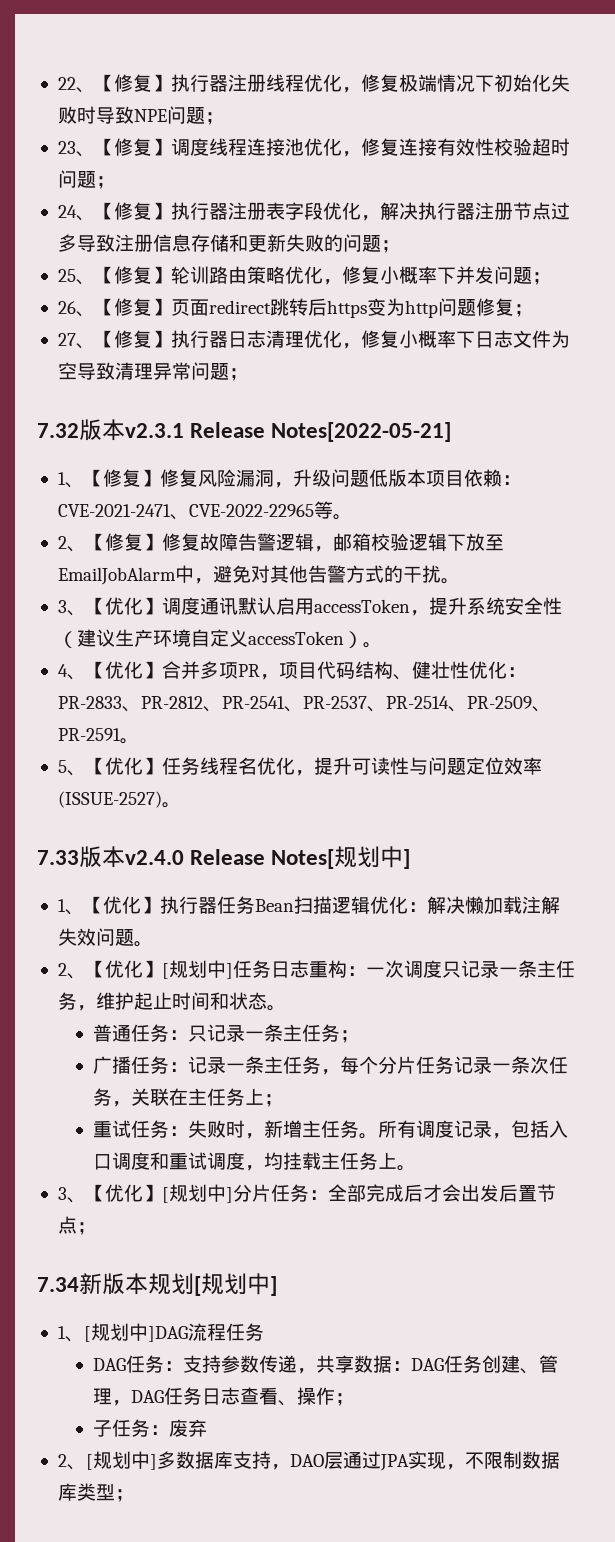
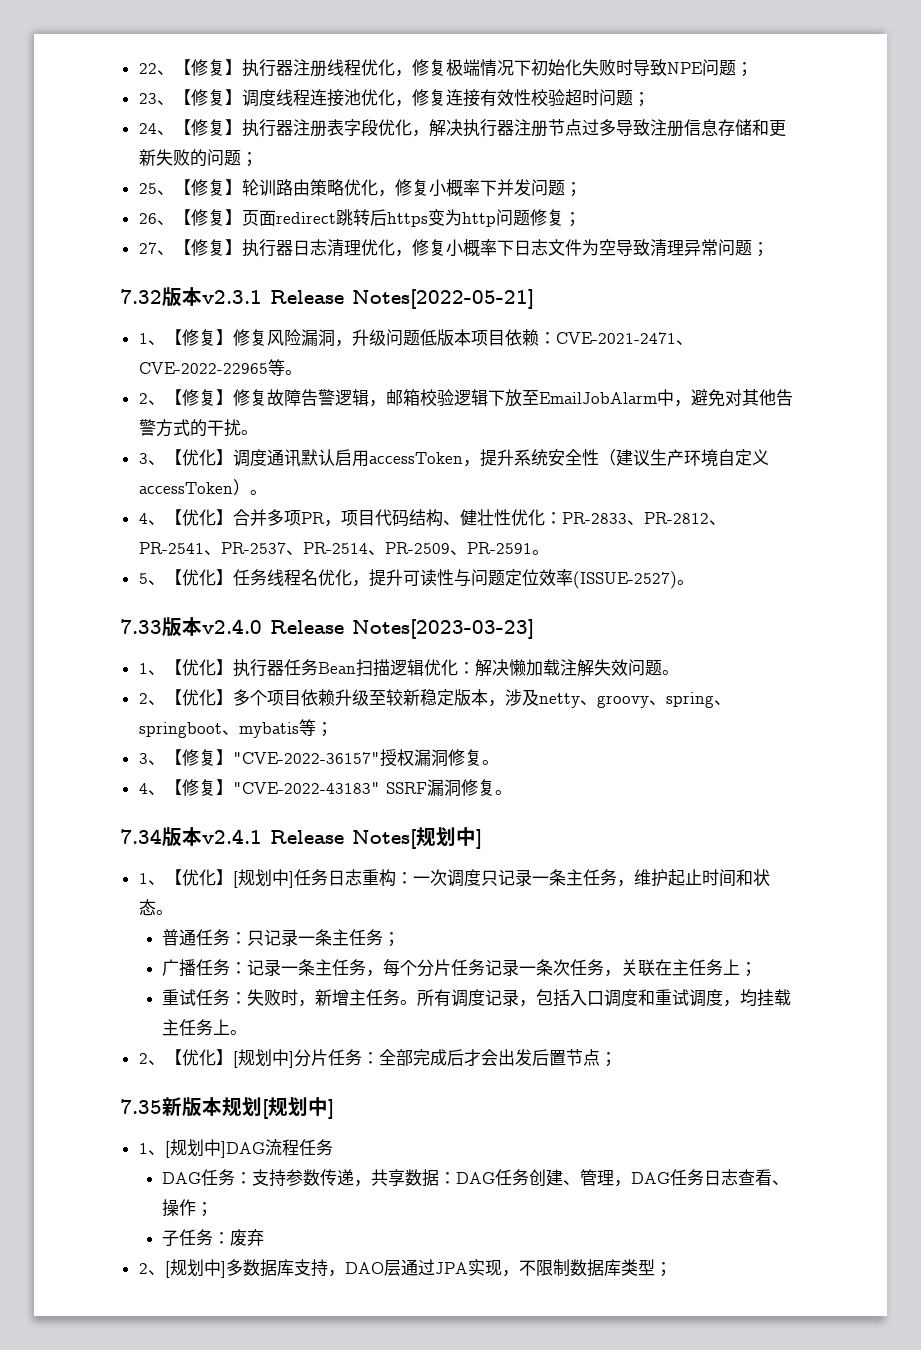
[271,846,411,869] Notes[规划中] -> [352,619,534,639] Notes[2023-03-23]
(162, 969) none -> [232,689,731,708] [138,719,333,738] [138,749,499,767] [138,779,512,796] [120,827,482,849] [138,869,233,886] 多个项目依赖升级至较新稳定版本，涉及netty、groovy、spring、springboot、mybatis等； // 3、【修复】"CVE-2022-36157"授权漏洞修复。 // 4、【修复】"CVE-2022-43183" SSRF漏洞修复。 // 7.34版本v2.4.1 Release Notes[规划中] // 1、【优化】
[57,1187,67,1200] 3 -> [138,1053,148,1064] 2
[37,1277,79,1292] 7.34 -> [120,1099,162,1114] 7.35

